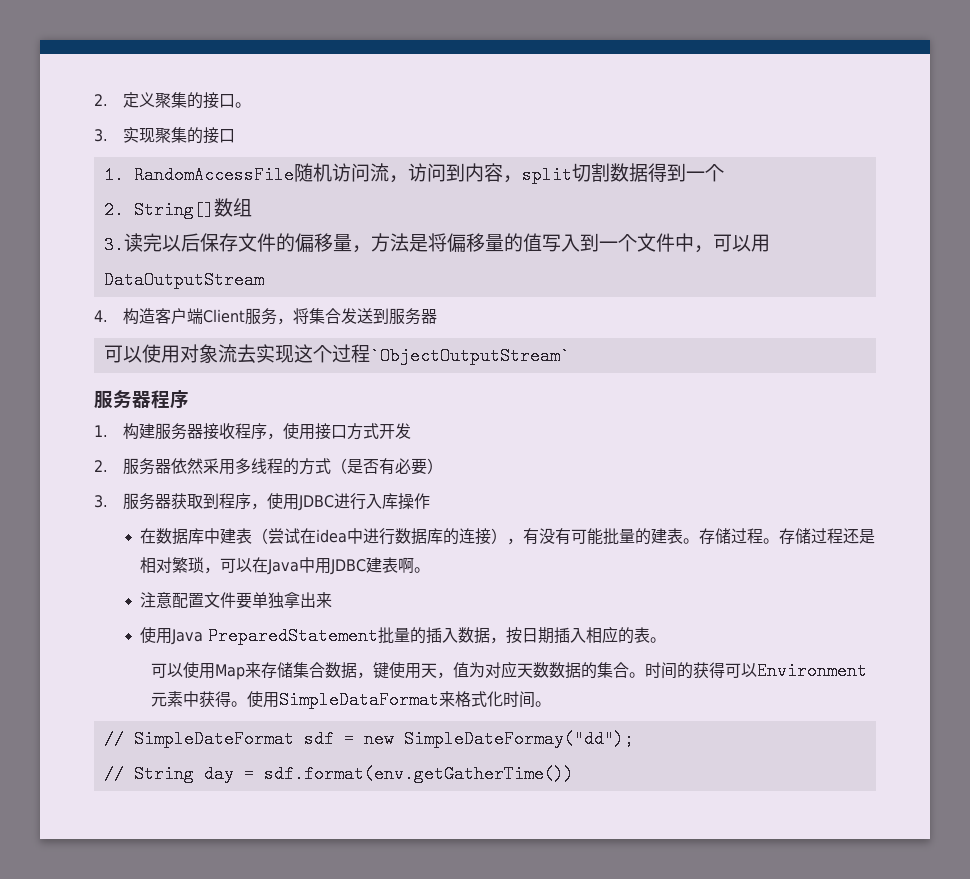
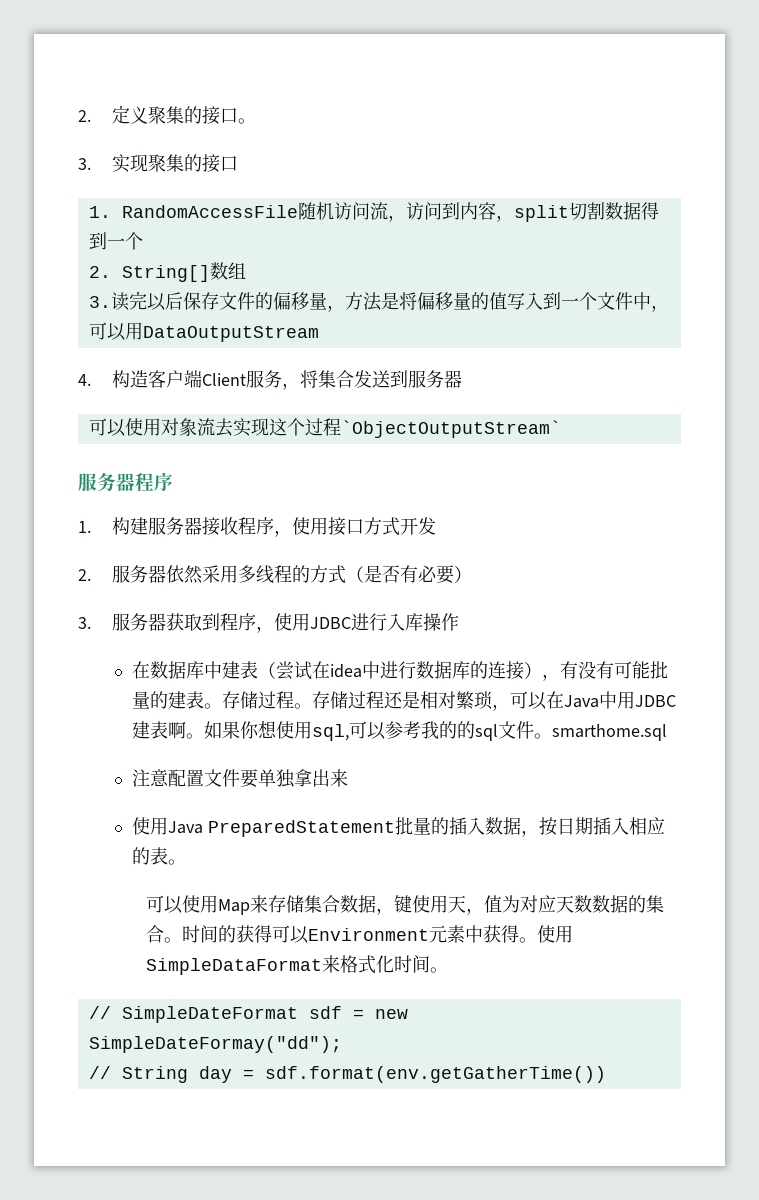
(431, 570) none -> [203,720,667,741] 如果你想使用sql,可以参考我的的sql文件。smarthome.sql

